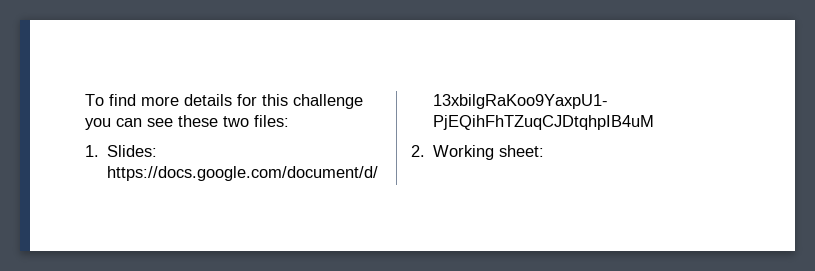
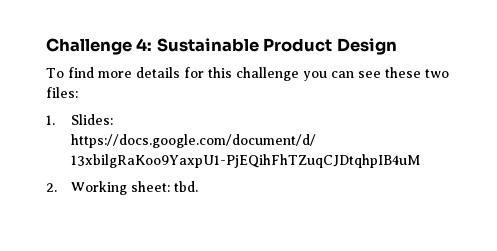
(85, 100) none -> [46,38,397,55] Challenge 4: Sustainable Product Design //
(545, 151) none -> [174,181,199,192] tbd.

